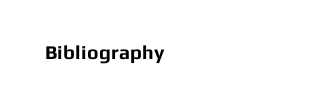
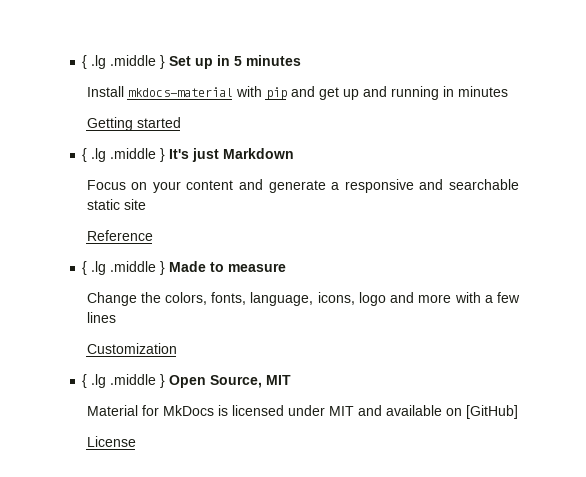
[45,45,165,64] Bibliography -> [82,55,302,69] [86,86,508,100] [86,117,181,131] [82,148,295,162] [86,179,519,193] [86,199,146,210] [86,230,153,241] [82,261,287,275] [86,292,521,306] [86,312,116,323] [86,343,177,354] [82,374,292,388] [86,405,518,419] [86,436,136,447] { .lg .middle } Set up in 5 minutes // Install mkdocs-material with pip and get up and running in minutes // Getting started // { .lg .middle } It's just Markdown // Focus on your content and generate a responsive and searchable static site // Reference // { .lg .middle } Made to measure // Change the colors, fonts, language, icons, logo and more with a few lines // Customization // { .lg .middle } Open Source, MIT // Material for MkDocs is licensed under MIT and available on [GitHub] // License

